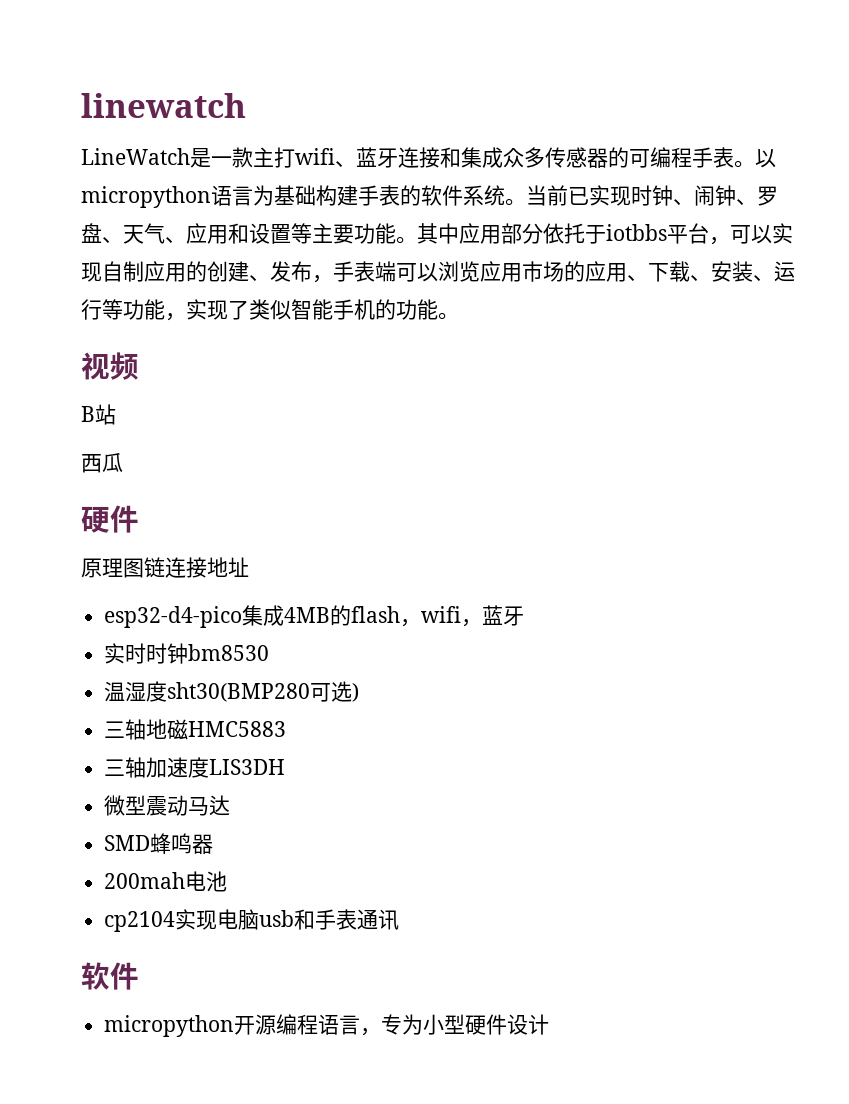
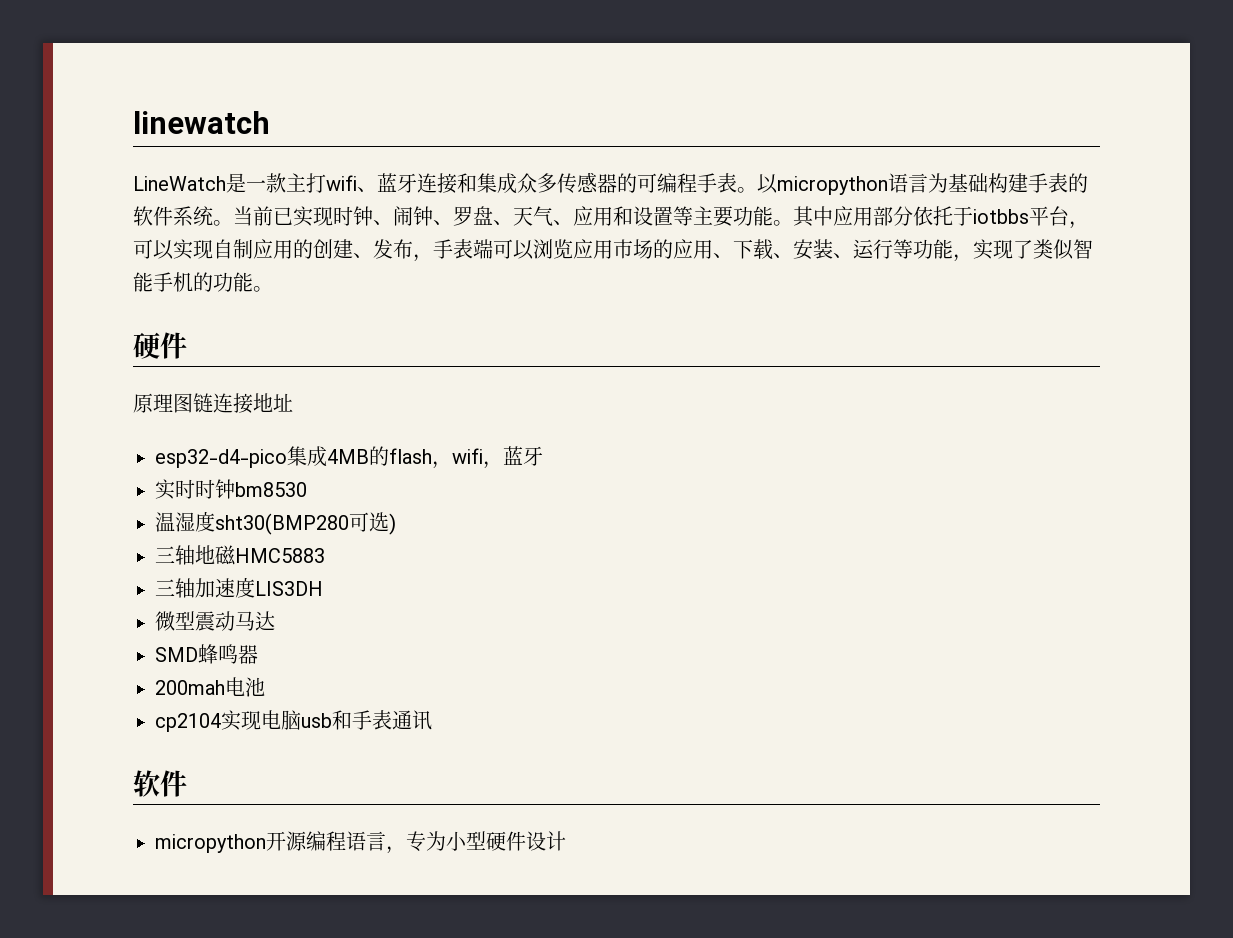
[81,352,139,380] [81,404,116,425] [81,453,123,473] // 视频 // B站 // 西瓜 -> (273, 289) none

